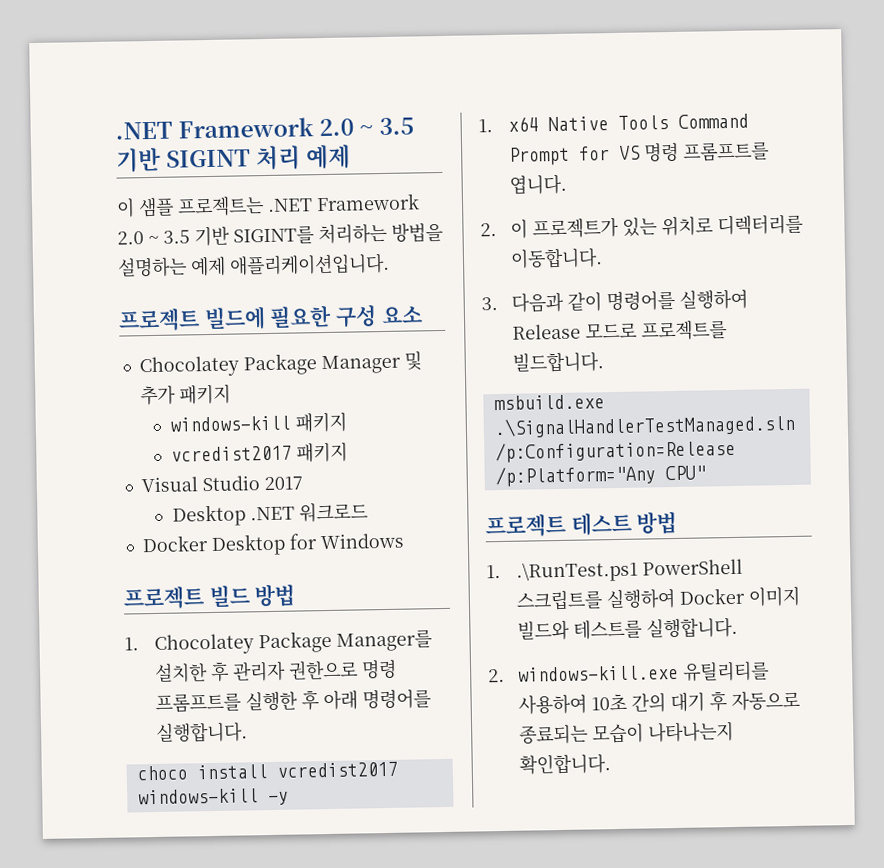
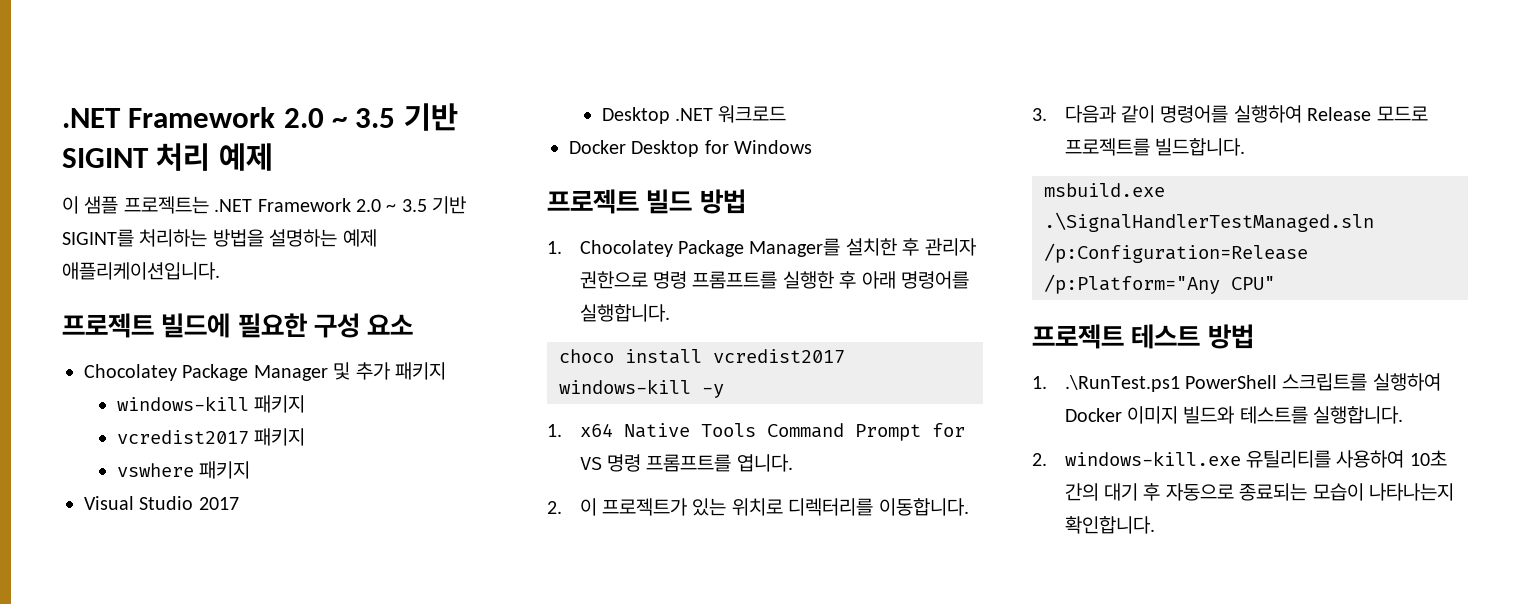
(348, 452) none -> [116,461,250,479] // vswhere 패키지

